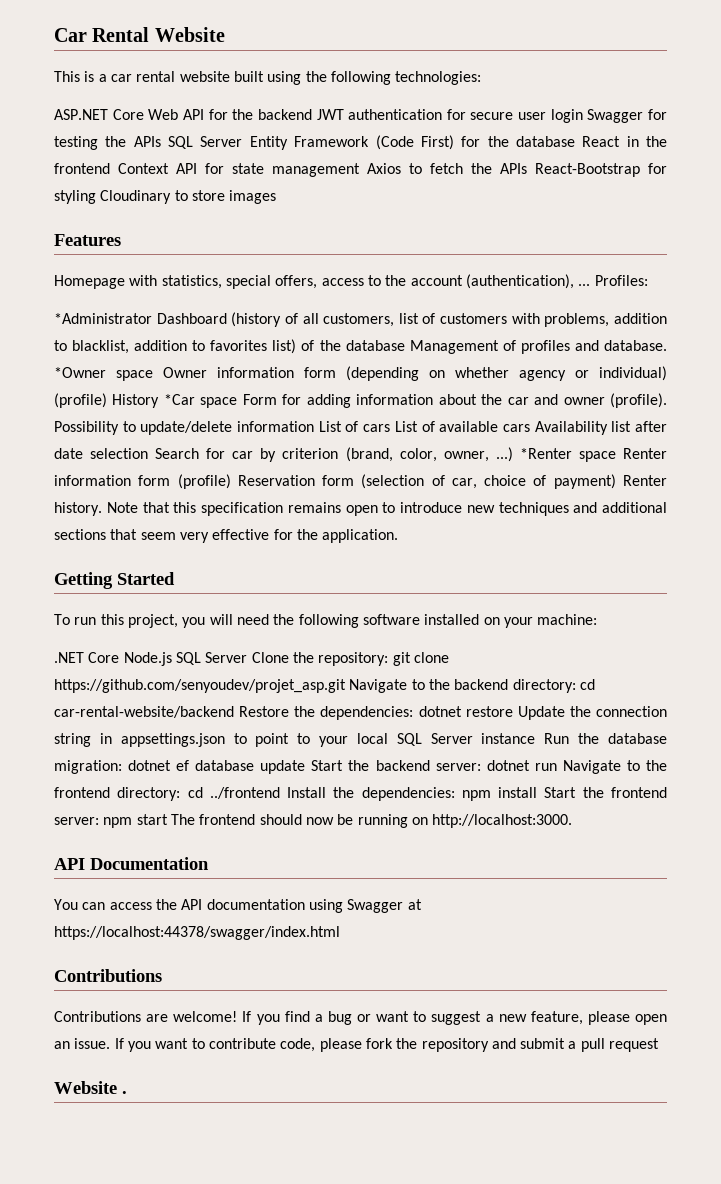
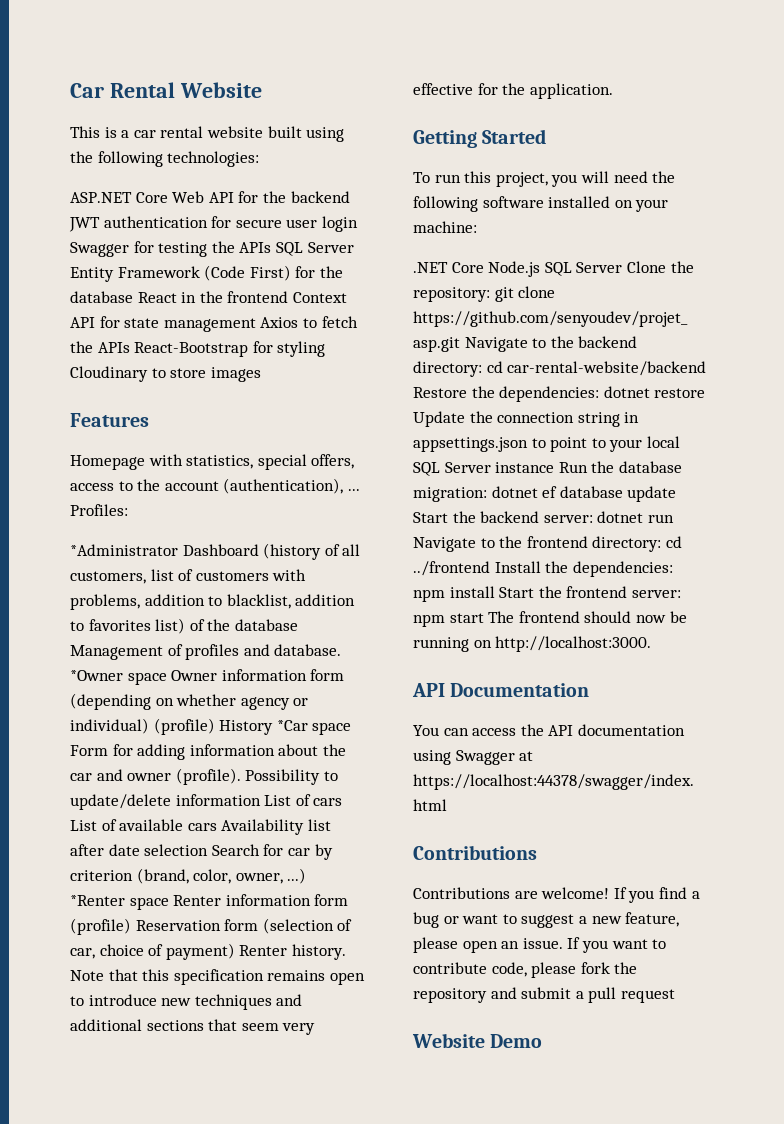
[122,1091,127,1094] . -> [490,1034,543,1048] Demo

